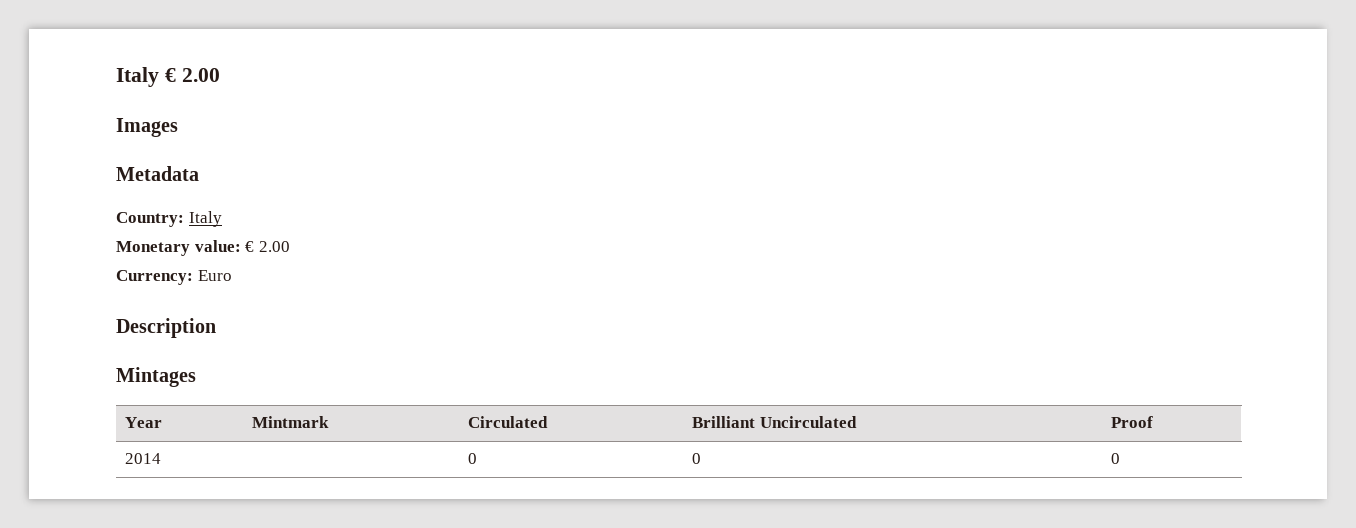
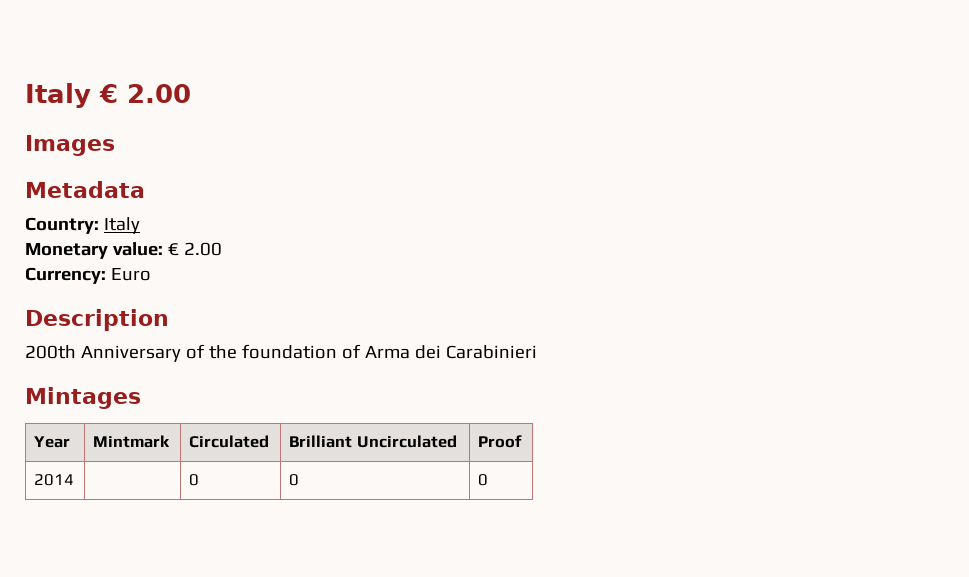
(216, 328) none -> [25,344,537,362] // 200th Anniversary of the foundation of Arma dei Carabinieri

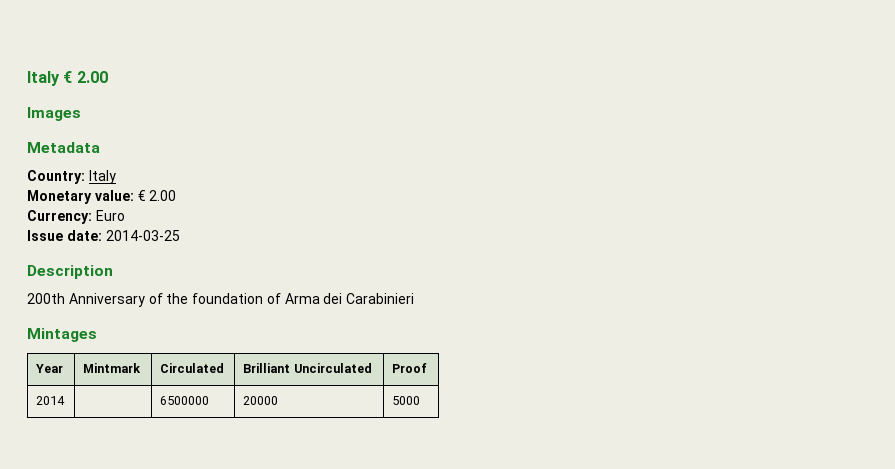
(151, 274) none -> [27,230,180,241] // Issue date: 2014-03-25
[189,474,200,486] [289,474,300,486] [478,474,489,486] 0 | 0 | 0 -> [160,396,210,405] [243,396,279,405] [392,396,421,405] 6500000 | 20000 | 5000

